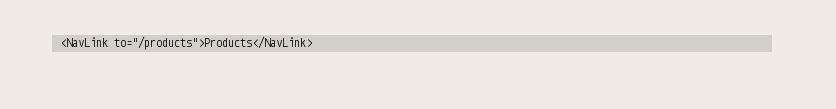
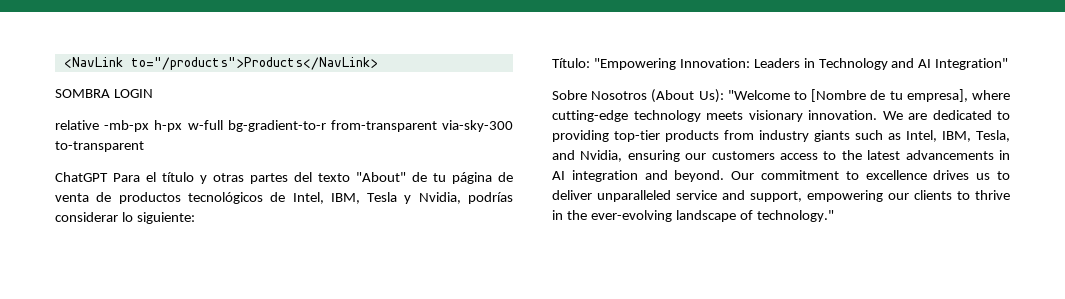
(312, 43) none -> [55,89,153,98] [55,120,513,132] [55,141,144,152] [55,172,513,184] [55,192,513,204] [55,212,195,224] [552,58,1009,70] [552,89,1010,103] [552,110,1010,122] [552,130,1010,142] [552,150,1010,162] [552,170,1010,182] [552,190,1010,202] [552,210,834,222] // SOMBRA LOGIN // relative -mb-px h-px w-full bg-gradient-to-r from-transparent via-sky-300 to-transparent // ChatGPT Para el título y otras partes del texto "About" de tu página de venta de productos tecnológicos de Intel, IBM, Tesla y Nvidia, podrías considerar lo siguiente: // Título: "Empowering Innovation: Leaders in Technology and AI Integration" // Sobre Nosotros (About Us): "Welcome to [Nombre de tu empresa], where cutting-edge technology meets visionary innovation. We are dedicated to providing top-tier products from industry giants such as Intel, IBM, Tesla, and Nvidia, ensuring our customers access to the latest advancements in AI integration and beyond. Our commitment to excellence drives us to deliver unparalleled service and support, empowering our clients to thrive in the ever-evolving landscape of technology."

